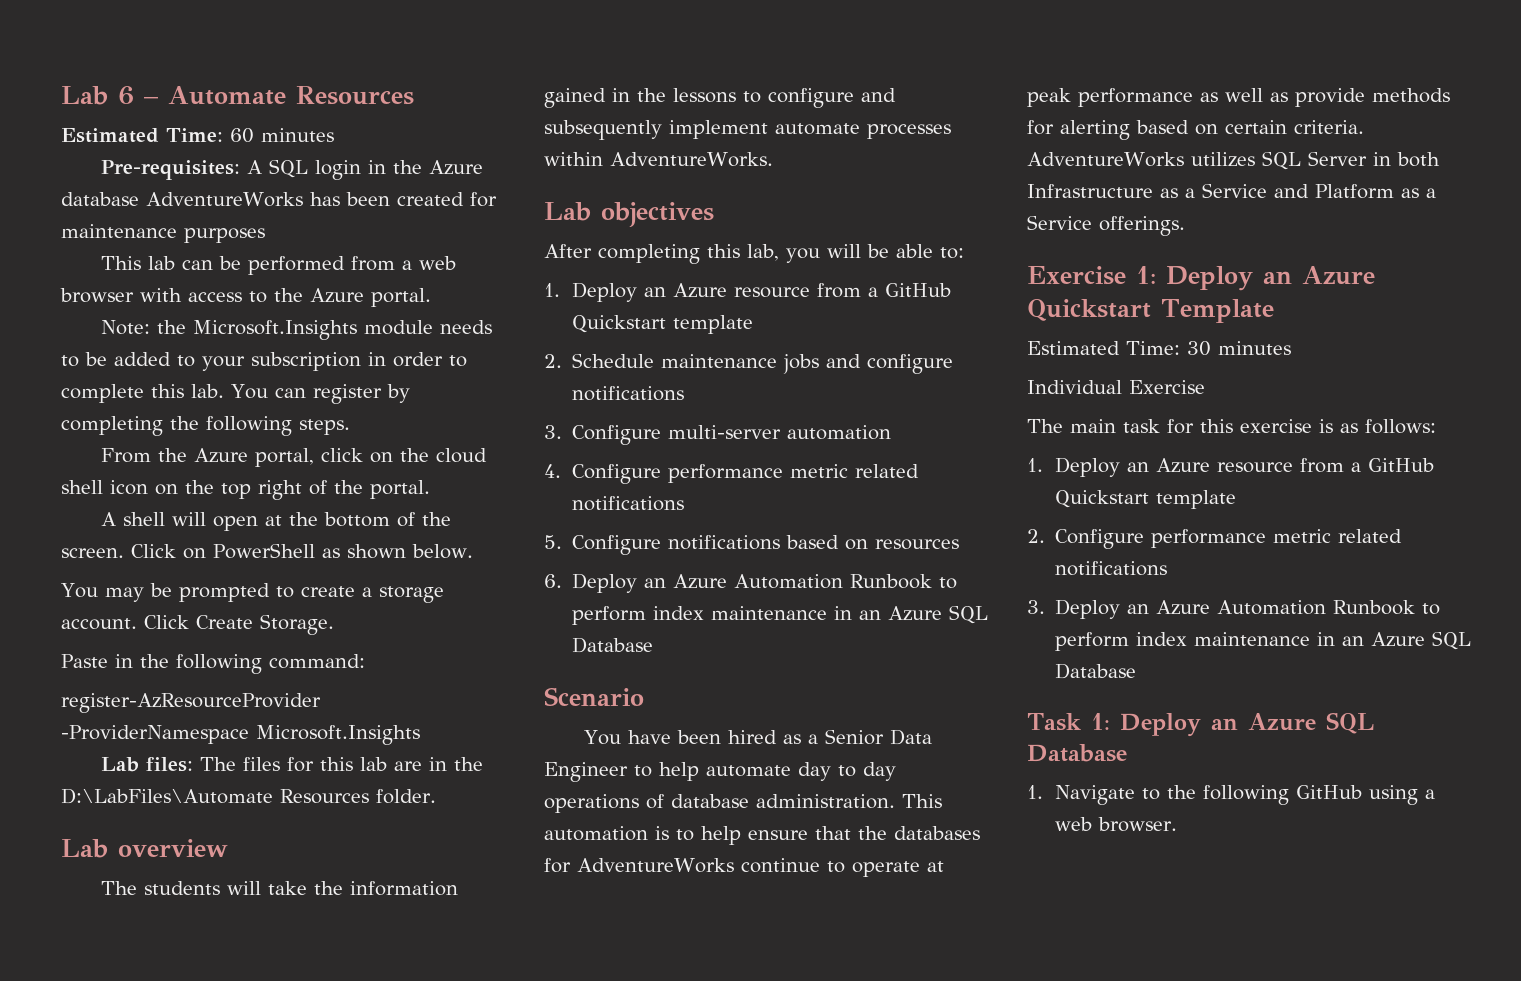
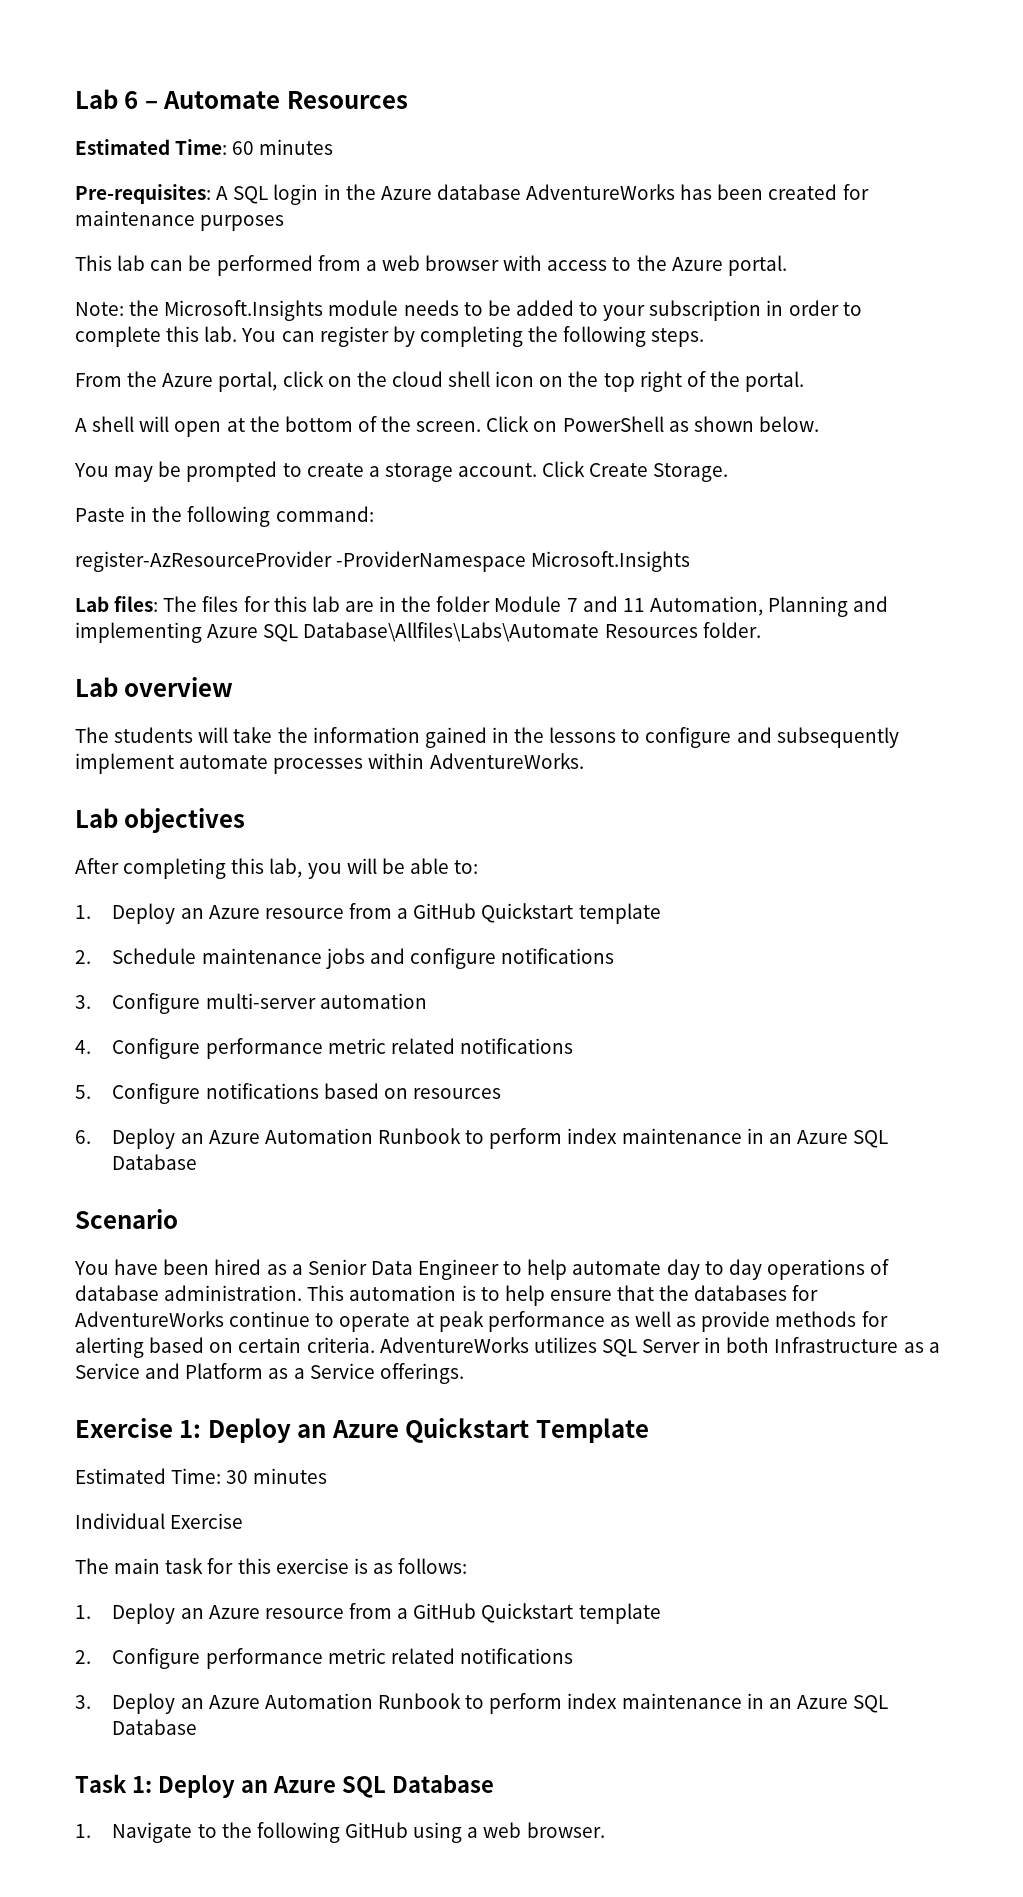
[61,788,273,804] D:\LabFiles\Automate -> [436,596,889,617] [75,622,600,643] folder Module 7 and 11 Automation, Planning and implementing Azure SQL Database\Allfiles\Labs\Automate

